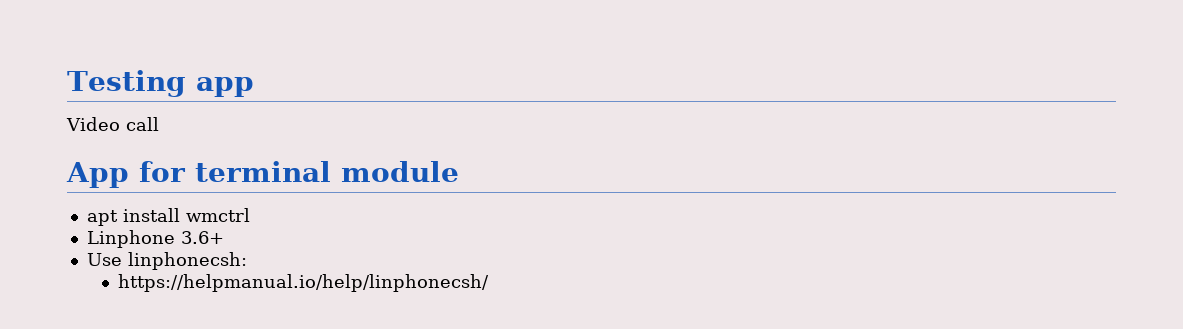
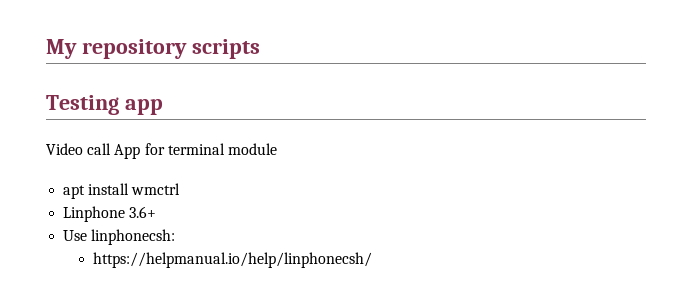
(67, 83) none -> [46,39,260,59] My repository scripts //
(159, 124) // -> (112, 149) none

